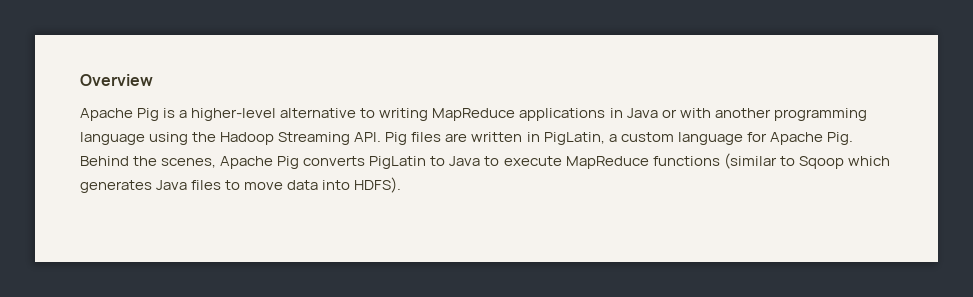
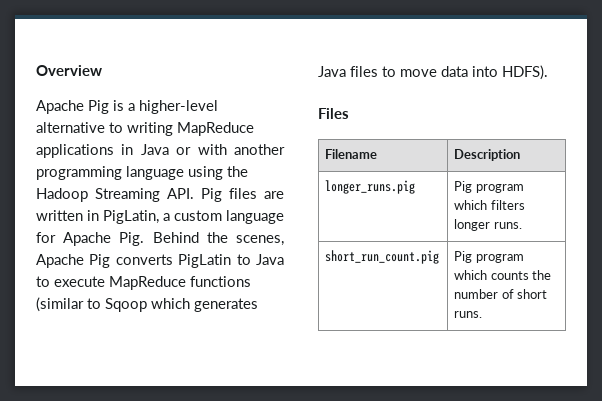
(402, 185) none -> [318,108,349,119] [325,149,378,159] [454,149,521,161] [325,180,416,194] [454,181,524,193] [454,200,525,210] [454,219,522,231] [325,250,440,264] [454,251,524,263] [454,270,552,280] [454,289,548,299] [454,311,483,318] // Files // Filename | Description // longer_runs.pig | Pig program which filters longer runs. // short_run_count.pig | Pig program which counts the number of short runs.

